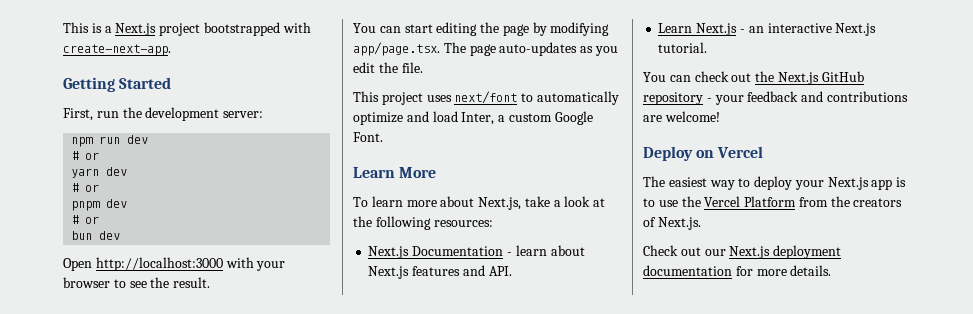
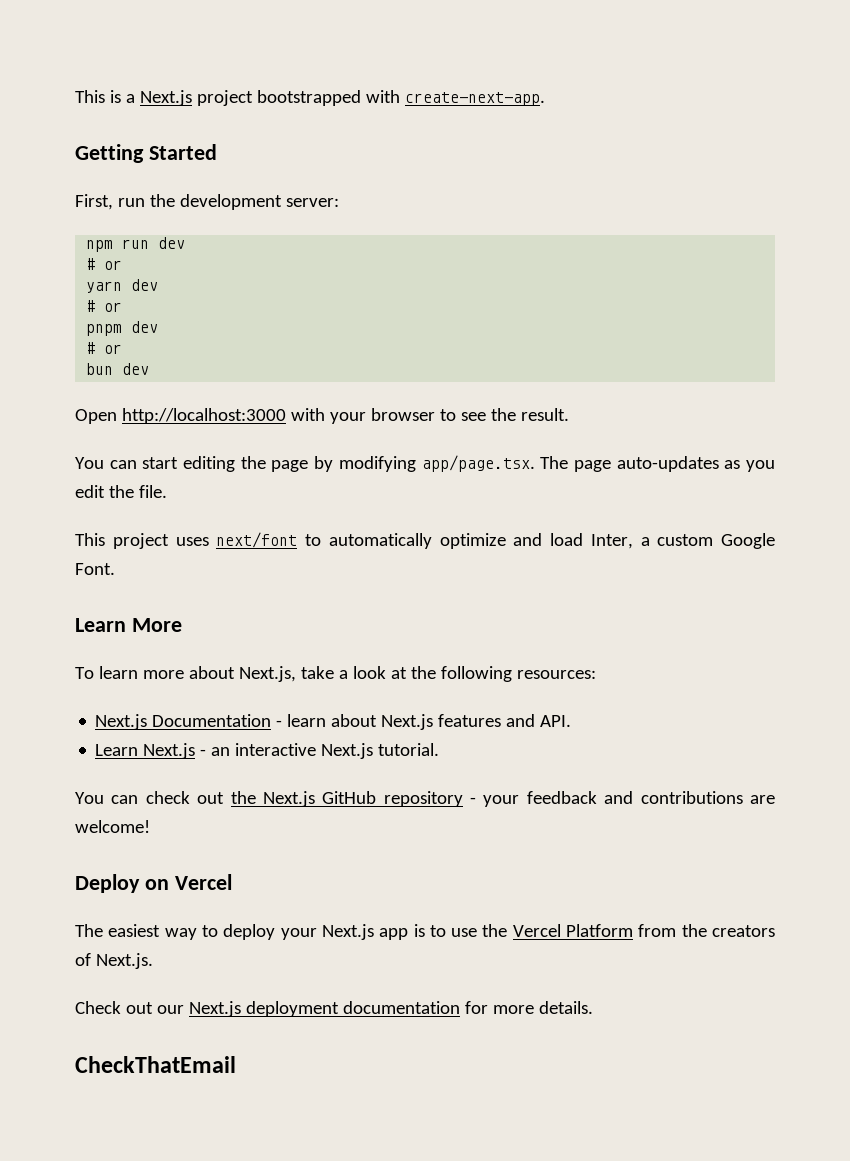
(832, 270) none -> [75,1056,236,1073] // CheckThatEmail

